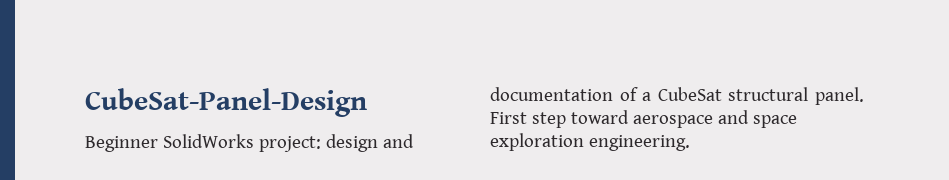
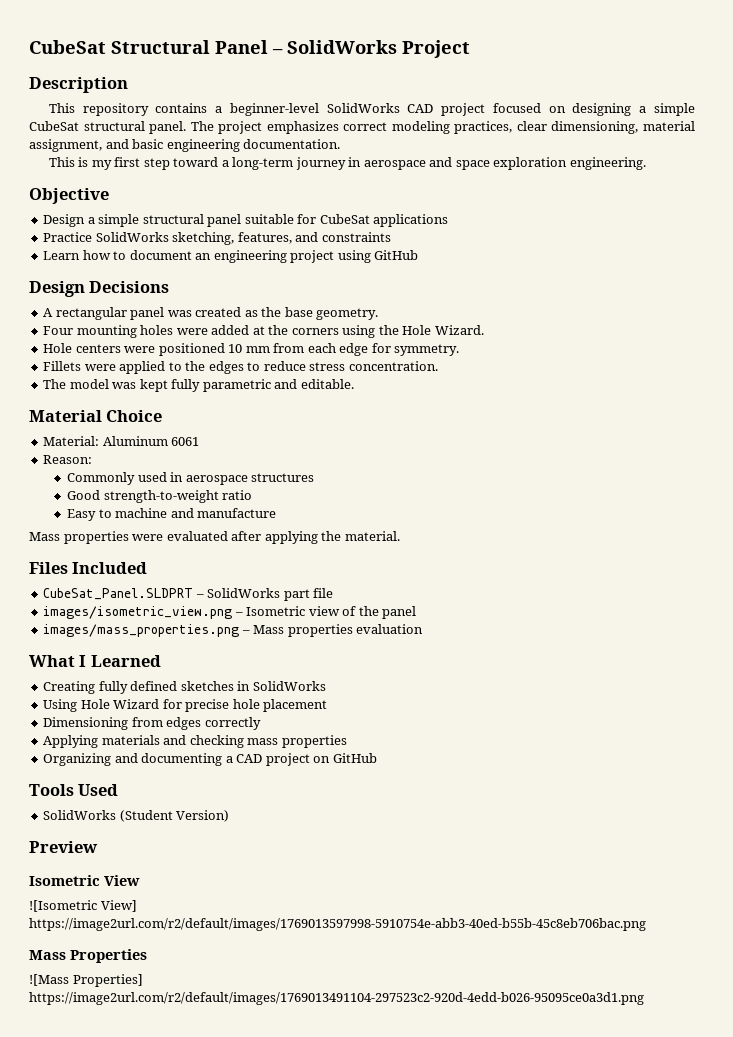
[85,88,367,117] [85,134,414,152] [490,87,864,105] [490,110,629,128] CubeSat-Panel-Design // Beginner SolidWorks project: design and documentation of a CubeSat structural panel. First step toward -> [29,40,470,58] [29,77,128,93] [48,103,695,116] [29,121,695,134] [29,139,341,152] [48,157,362,170] CubeSat Structural Panel – SolidWorks Project // Description // This repository contains a beginner-level SolidWorks CAD project focused on designing a simple CubeSat structural panel. The project emphasizes correct modeling practices, clear dimensioning, material assignment, and basic engineering documentation. // This is my first step toward a long-term journey in
(690, 143) none -> [29,188,109,204] [43,214,449,227] [43,232,391,245] [43,250,419,263] [29,281,170,297] [43,307,379,320] [43,325,484,338] [43,343,460,356] [43,361,438,374] [43,379,354,392] [29,410,163,422] [43,436,200,446] [43,455,93,464] [67,472,315,485] [67,490,253,503] [67,508,277,521] [29,531,400,544] [29,562,148,574] [43,588,334,601] [43,606,417,619] [43,624,424,637] [29,655,161,667] [43,681,326,694] [43,699,328,712] [43,717,261,730] [43,735,347,748] [43,753,377,766] [29,784,119,796] [43,810,230,822] [29,841,98,853] [29,875,140,886] [29,900,137,912] [29,918,646,931] [29,949,147,963] [29,974,143,987] [29,992,644,1005] // Objective // Design a simple structural panel suitable for CubeSat applications // Practice SolidWorks sketching, features, and constraints // Learn how to document an engineering project using GitHub // Design Decisions // A rectangular panel was created as the base geometry. // Four mounting holes were added at the corners using the Hole Wizard. // Hole centers were positioned 10 mm from each edge for symmetry. // Fillets were applied to the edges to reduce stress concentration. // The model was kept fully parametric and editable. // Material Choice // Material: Aluminum 6061 // Reason: // Commonly used in aerospace structures // Good strength-to-weight ratio // Easy to machine and manufacture // Mass properties were evaluated after applying the material. // Files Included // CubeSat_Panel.SLDPRT – SolidWorks part file // images/isometric_view.png – Isometric view of the panel // images/mass_properties.png – Mass properties evaluation // What I Learned // Creating fully defined sketches in SolidWorks // Using Hole Wizard for precise hole placement // Dimensioning from edges correctly // Applying materials and checking mass properties // Organizing and documenting a CAD project on GitHub // Tools Used // SolidWorks (Student Version) // Preview // Isometric View // ![Isometric View] https://image2url.com/r2/default/images/1769013597998-5910754e-abb3-40ed-b55b-45c8eb706bac.png // Mass Properties // ![Mass Properties] https://image2url.com/r2/default/images/1769013491104-297523c2-920d-4edd-b026-95095ce0a3d1.png

